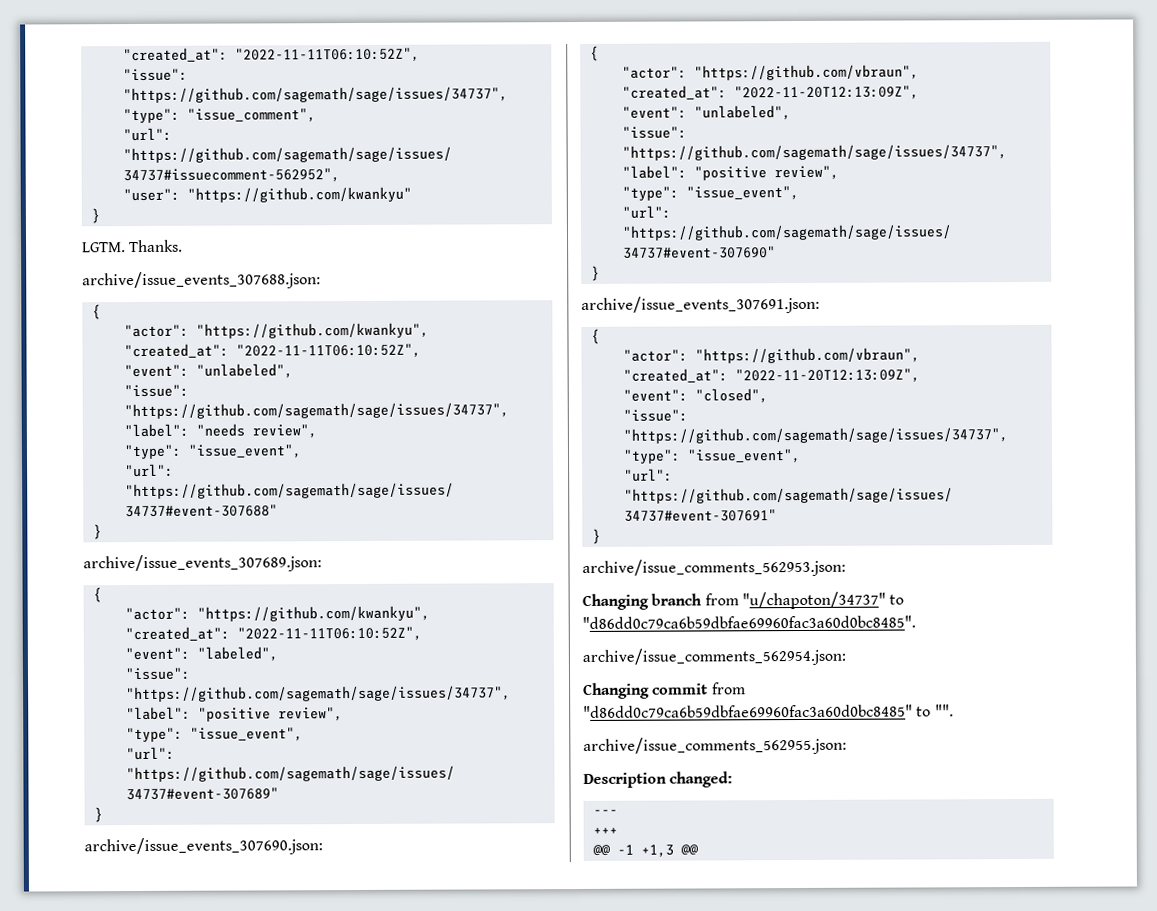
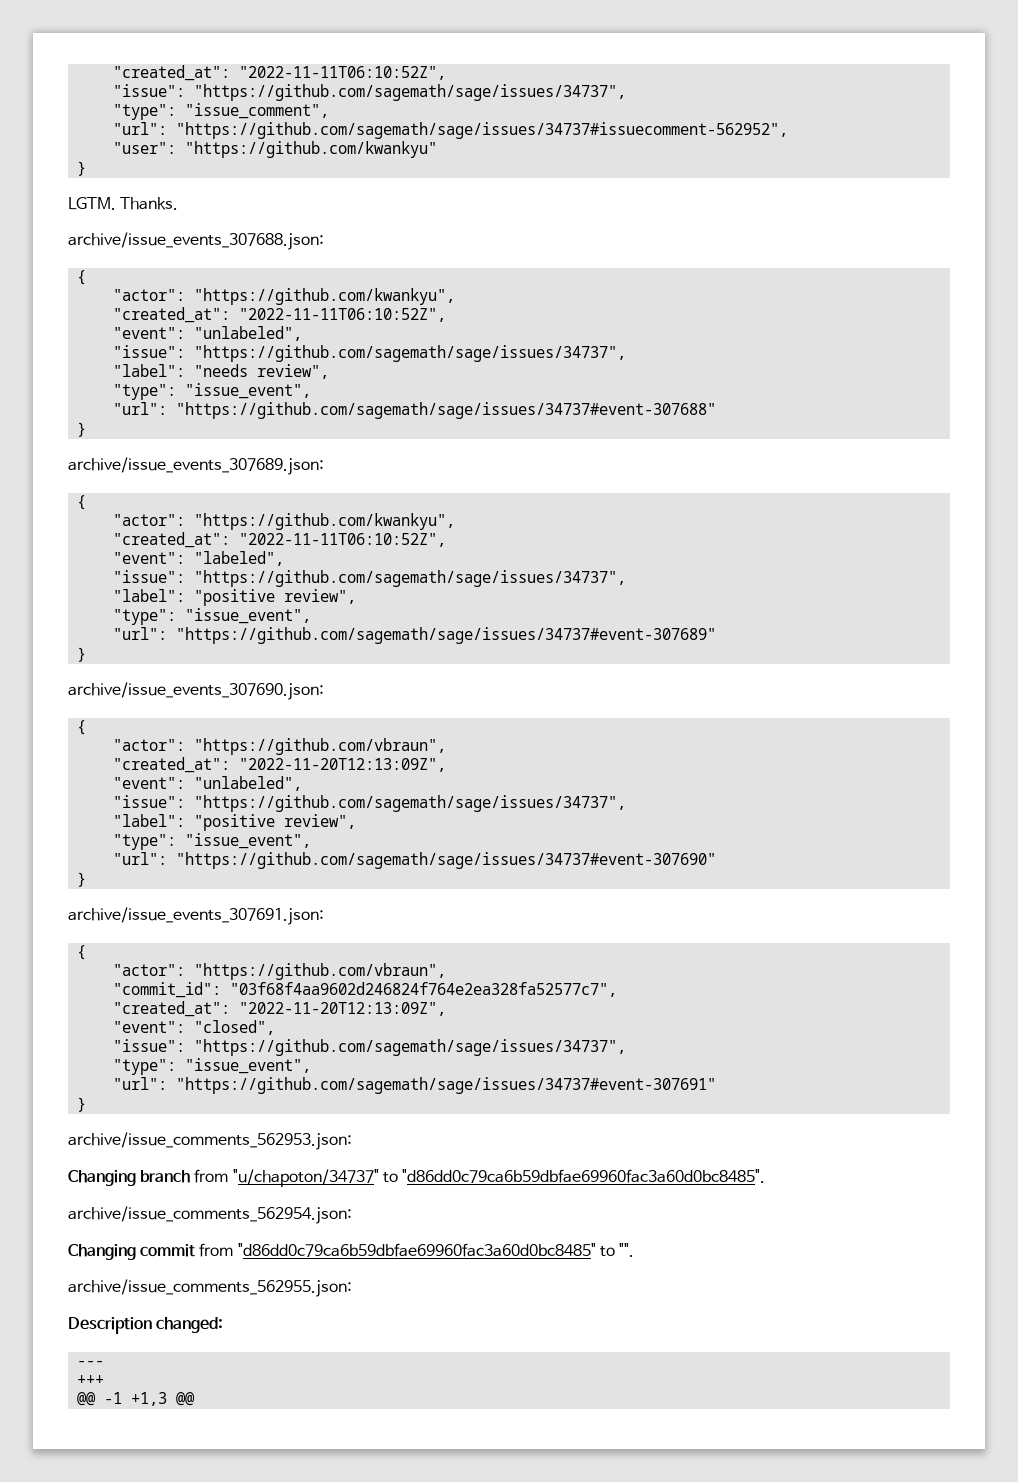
(920, 355) none -> [113,982,618,998] // "commit_id": "03f68f4aa9602d246824f764e2ea328fa52577c7",

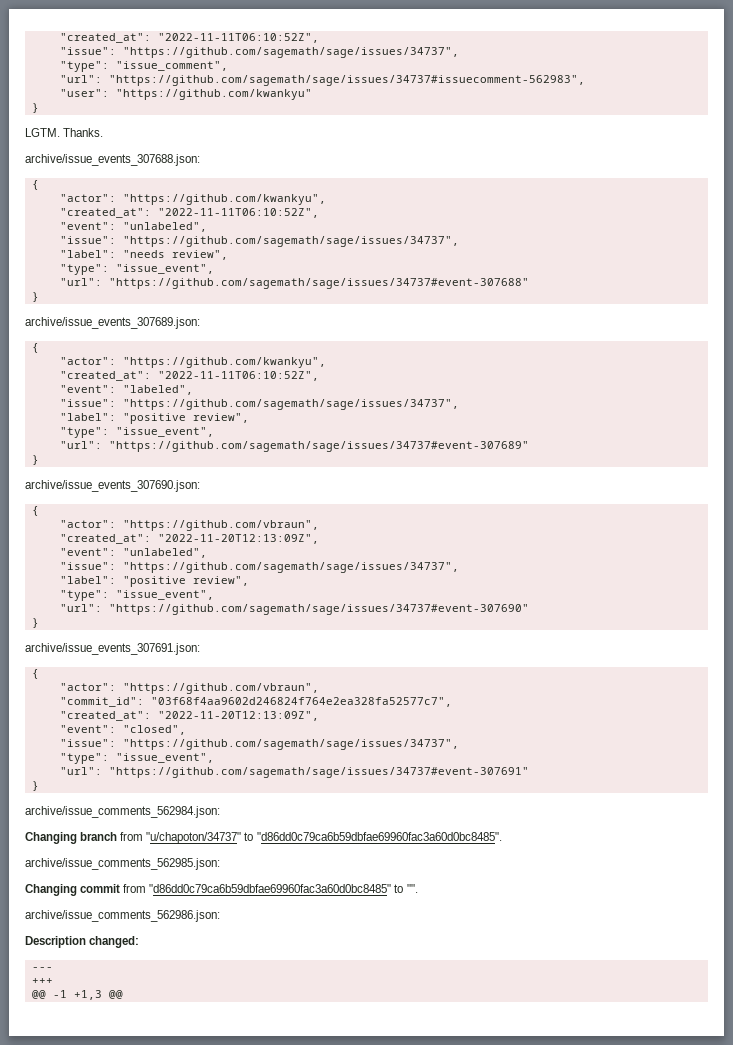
[176,122,789,139] "https://github.com/sagemath/sage/issues/34737#issuecomment-562952", -> [108,75,585,86] "https://github.com/sagemath/sage/issues/34737#issuecomment-562983",
[68,1132,352,1150] archive/issue_comments_562953.json: -> [25,806,220,818] archive/issue_comments_562984.json:
[68,1206,352,1224] archive/issue_comments_562954.json: -> [25,858,220,870] archive/issue_comments_562985.json:
[68,1279,352,1297] archive/issue_comments_562955.json: -> [25,910,220,922] archive/issue_comments_562986.json:

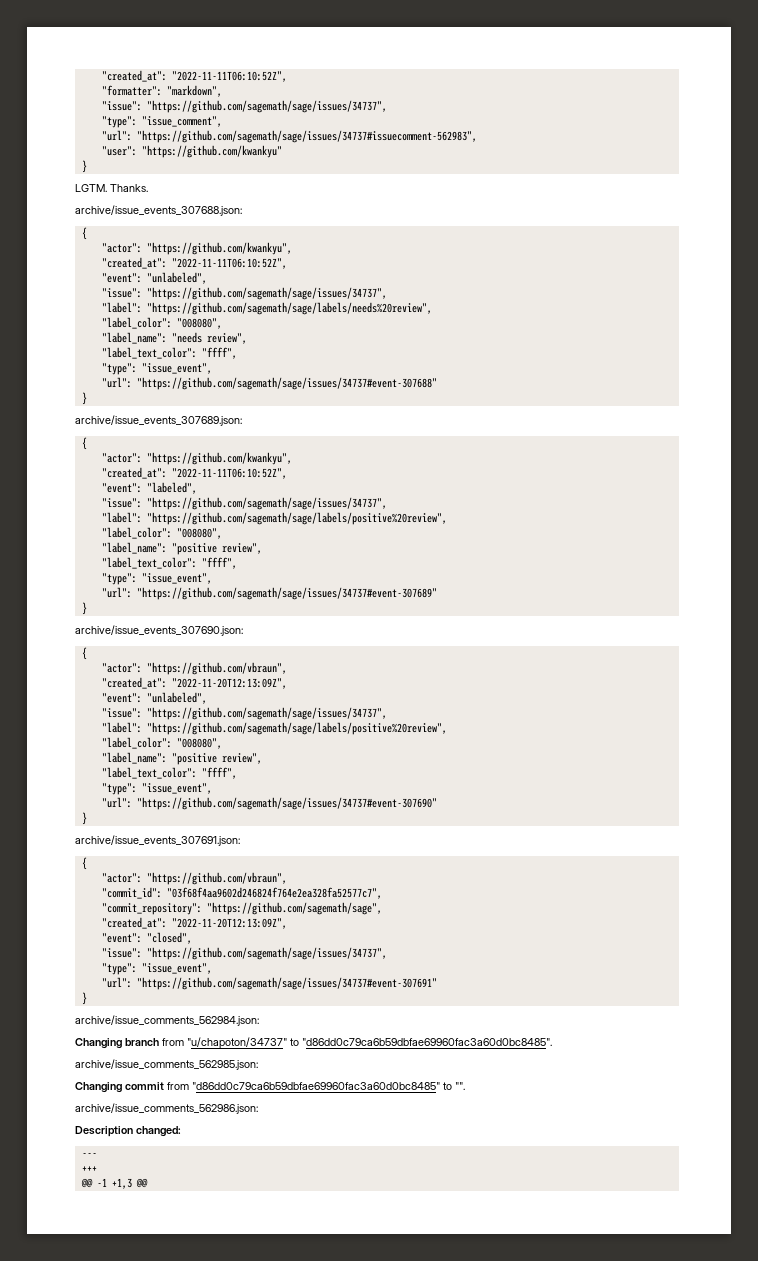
[59,33,319,43] "created_at": "2022-11-11T06:10:52Z", -> [101,70,287,82] [101,85,222,97] "created_at": "2022-11-11T06:10:52Z", // "formatter": "markdown",
(116, 254) none -> [146,302,432,315] [101,317,222,329] [101,332,167,344] "https://github.com/sagemath/sage/labels/needs%20review", // "label_color": "008080", // "label_name":
(228, 255) none -> [101,347,237,359] // "label_text_color": "ffff",
[122,413,249,424] "positive review", -> [146,512,447,525] [101,527,222,539] [101,542,262,555] [101,557,237,569] "https://github.com/sagemath/sage/labels/positive%20review", // "label_color": "008080", // "label_name": "positive review", // "label_text_color": "ffff",
[122,576,249,587] "positive review", -> [146,722,447,735] [101,737,222,749] [101,752,262,765] [101,767,237,779] "https://github.com/sagemath/sage/labels/positive%20review", // "label_color": "008080", // "label_name": "positive review", // "label_text_color": "ffff",
(452, 702) none -> [101,902,382,915] // "commit_repository": "https://github.com/sagemath/sage",

